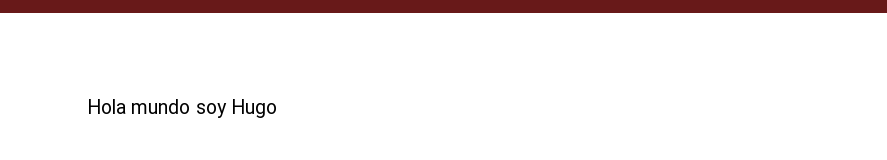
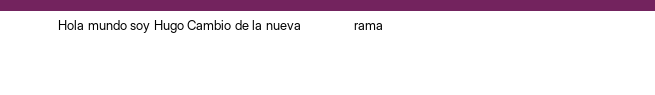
(277, 108) none -> [187,20,383,30] Cambio de la nueva rama

